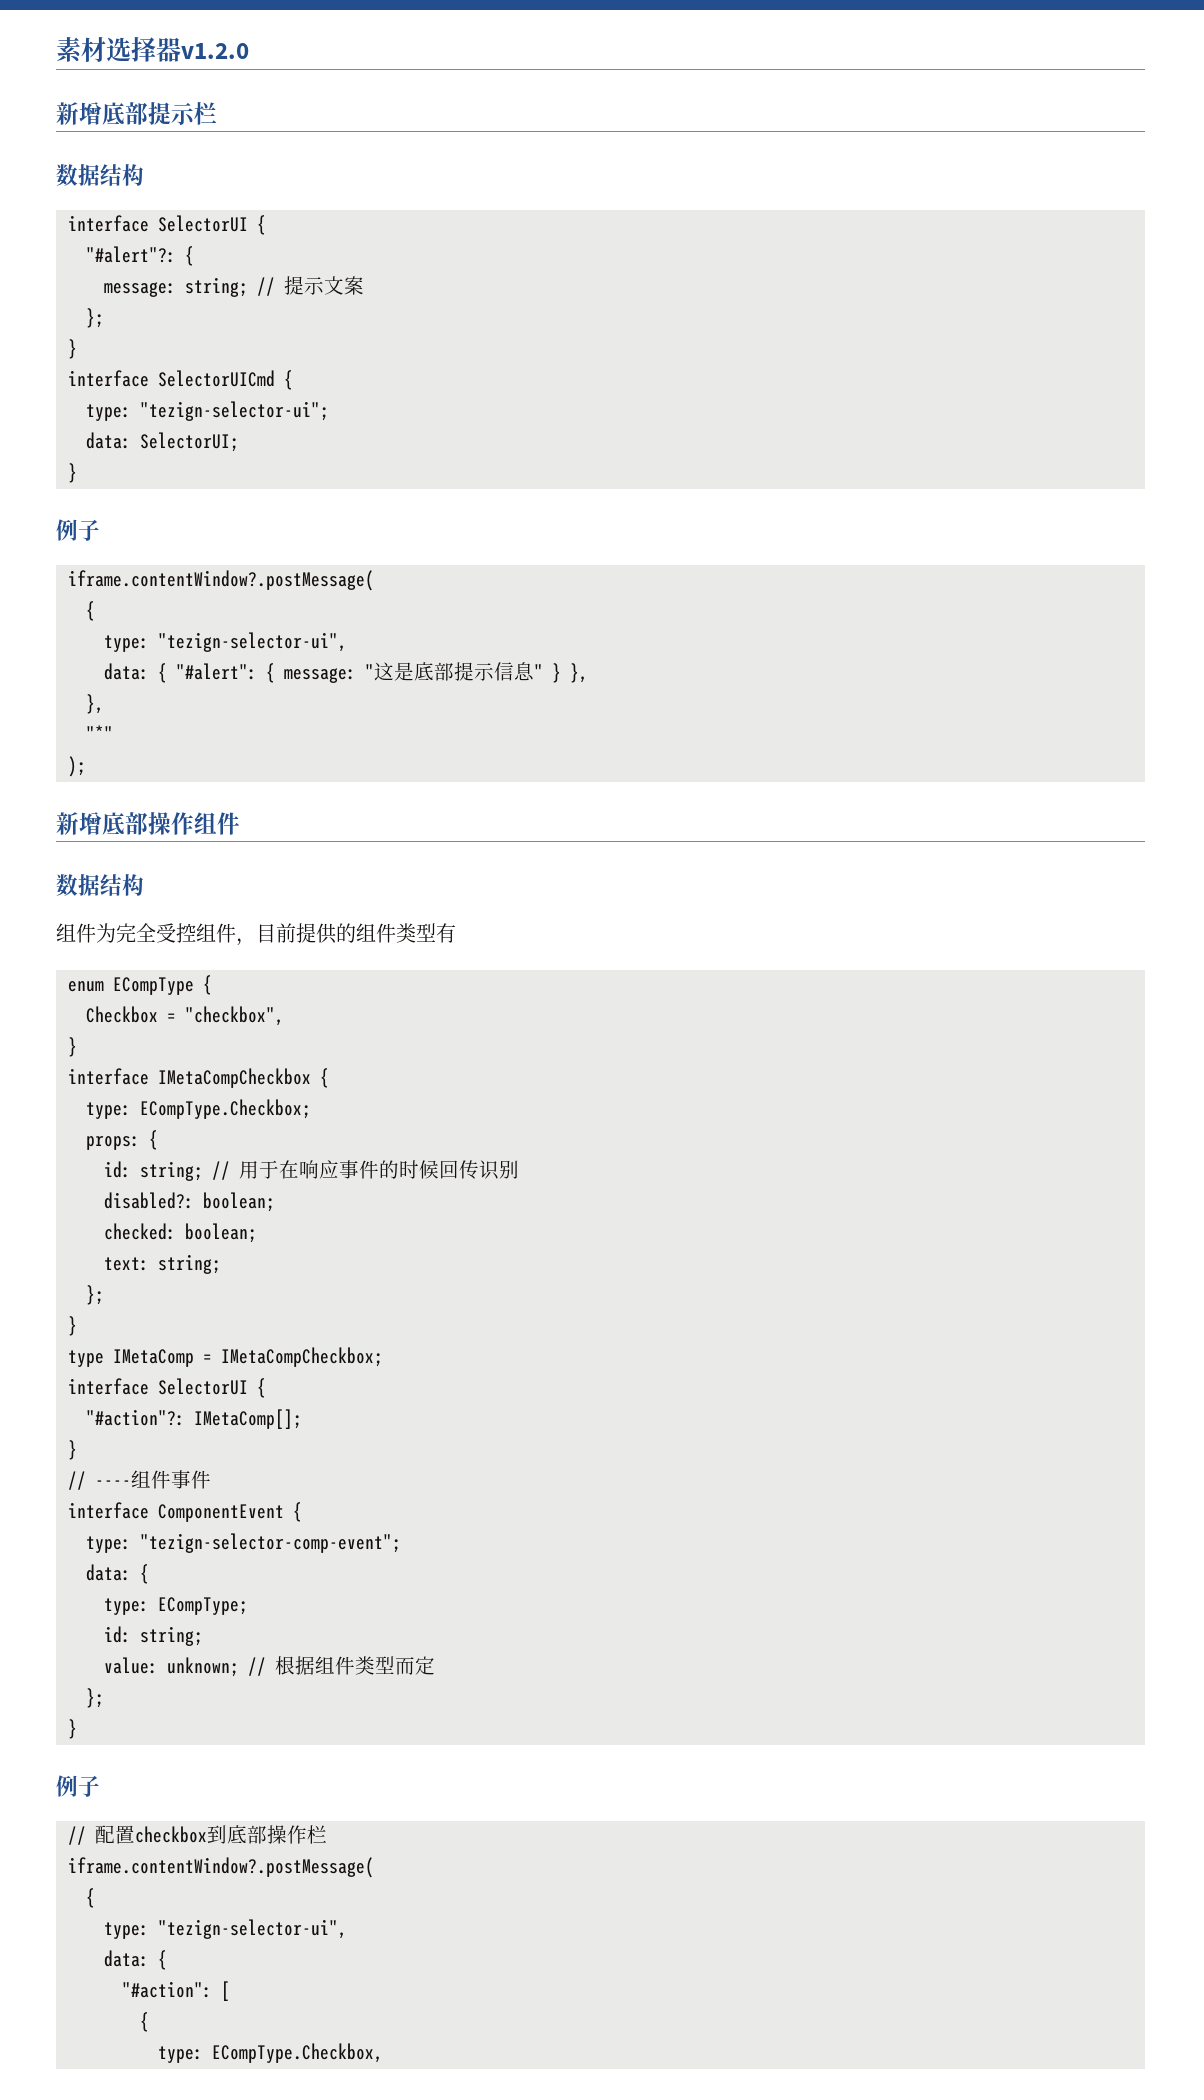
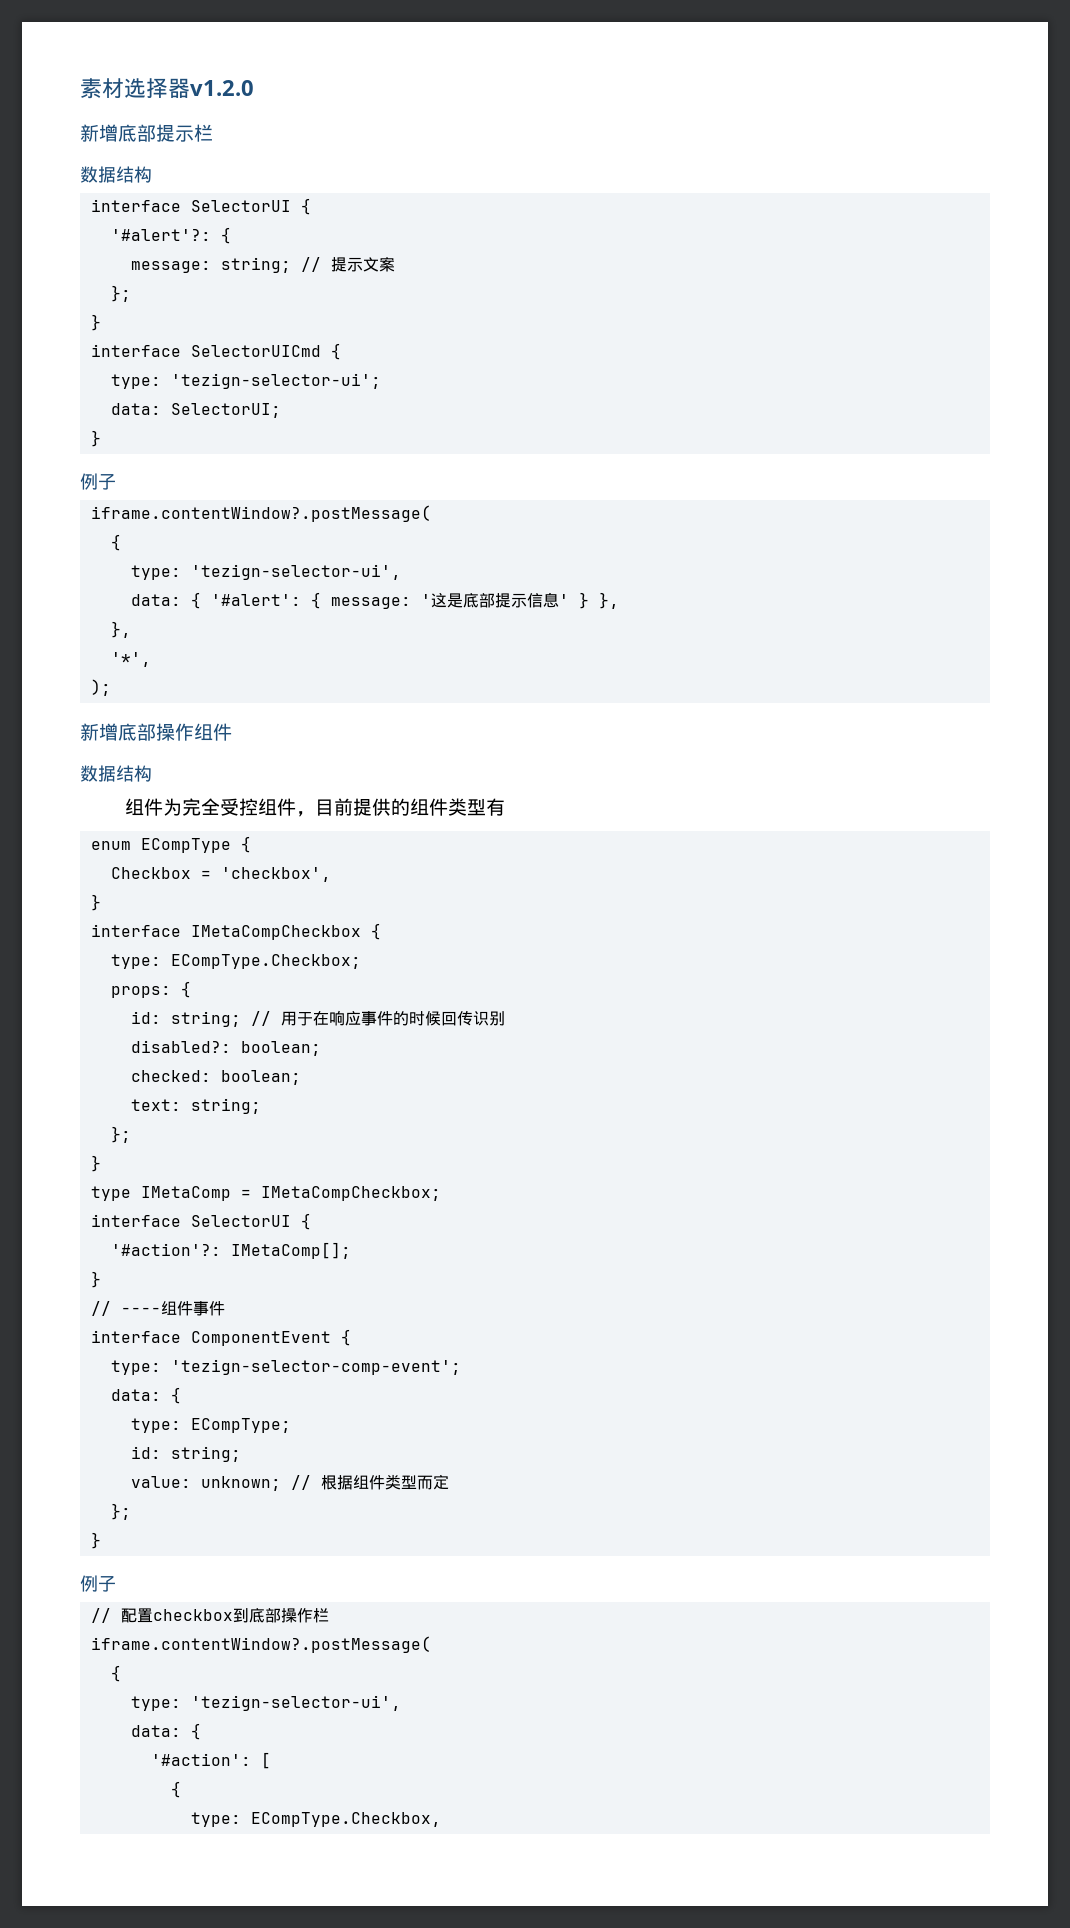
[86,246,176,263] "#alert"?: -> [111,229,212,241] '#alert'?:
[140,401,329,421] "tezign-selector-ui"; -> [171,373,382,389] 'tezign-selector-ui';
[158,632,347,652] [104,663,257,683] "tezign-selector-ui", // data: { "#alert": -> [191,564,402,580] [131,592,302,609] 'tezign-selector-ui', // data: { '#alert':
[365,664,374,679] " -> [421,594,432,606] '
[534,664,543,679] " -> [559,594,570,606] '
[86,725,113,741] "*" -> [111,652,152,667] '*',
[185,1006,284,1026] "checkbox", -> [221,867,332,882] 'checkbox',
[86,1409,185,1426] "#action"?: -> [111,1243,222,1256] '#action'?:
[140,1533,401,1553] "tezign-selector-comp-event"; -> [171,1359,462,1375] 'tezign-selector-comp-event';
[158,1919,347,1939] [104,1950,167,1970] [122,1981,212,1998] "tezign-selector-ui", // data: { // "#action": -> [191,1695,402,1711] [131,1723,202,1740] [151,1753,252,1766] 'tezign-selector-ui', // data: { // '#action':

